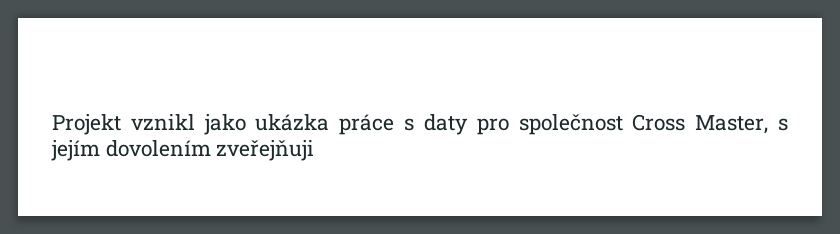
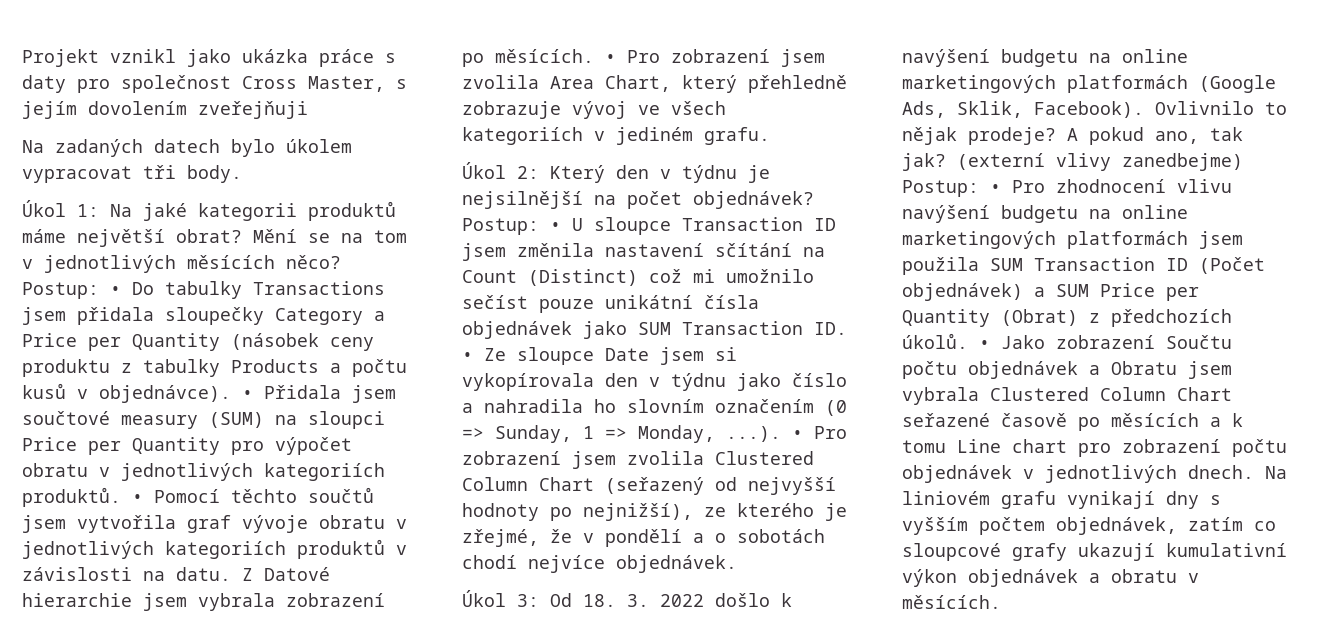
(315, 150) none -> [22,139,352,157] [22,165,242,183] [22,200,396,221] [22,229,407,247] [22,255,341,273] [22,281,385,299] [22,307,385,325] [22,333,374,351] [22,359,407,377] [22,383,396,403] [22,411,385,429] [22,437,352,455] [22,463,385,481] [22,487,374,507] [22,515,407,533] [22,539,407,559] [22,567,330,581] [22,593,385,611] [462,49,825,67] [462,75,847,93] [462,101,726,119] [462,127,770,145] [462,162,770,183] [462,191,814,209] [462,217,836,235] [462,243,825,261] [462,269,814,286] [462,295,759,313] [462,321,847,339] [462,347,737,365] [462,373,847,391] [462,399,847,416] [462,425,847,443] [462,451,814,469] [462,477,836,495] [462,503,847,521] [462,529,825,547] [462,555,737,573] [462,590,792,607] [902,49,1188,67] [902,75,1276,93] [902,101,1287,118] [902,127,1243,145] [902,153,1243,171] [902,179,1232,197] [902,205,1188,223] [902,231,1243,249] [902,257,1265,275] [902,283,1199,301] [902,309,1232,327] [902,333,1232,349] [902,361,1232,379] [902,387,1232,405] [902,413,1243,431] [902,439,1287,457] [902,465,1287,483] [902,491,1221,509] [902,517,1276,535] [902,543,1287,561] [902,569,1199,587] [902,595,1001,609] // Na zadaných datech bylo úkolem vypracovat tři body. // Úkol 1: Na jaké kategorii produktů máme největší obrat? Mění se na tom v jednotlivých měsících něco? Postup: • Do tabulky Transactions jsem přidala sloupečky Category a Price per Quantity (násobek ceny produktu z tabulky Products a počtu kusů v objednávce). • Přidala jsem součtové measury (SUM) na sloupci Price per Quantity pro výpočet obratu v jednotlivých kategoriích produktů. • Pomocí těchto součtů jsem vytvořila graf vývoje obratu v jednotlivých kategoriích produktů v závislosti na datu. Z Datové hierarchie jsem vybrala zobrazení po měsících. • Pro zobrazení jsem zvolila Area Chart, který přehledně zobrazuje vývoj ve všech kategoriích v jediném grafu. // Úkol 2: Který den v týdnu je nejsilnější na počet objednávek? Postup: • U sloupce Transaction ID jsem změnila nastavení sčítání na Count (Distinct) což mi umožnilo sečíst pouze unikátní čísla objednávek jako SUM Transaction ID. • Ze sloupce Date jsem si vykopírovala den v týdnu jako číslo a nahradila ho slovním označením (0 => Sunday, 1 => Monday, ...). • Pro zobrazení jsem zvolila Clustered Column Chart (seřazený od nejvyšší hodnoty po nejnižší), ze kterého je zřejmé, že v pondělí a o sobotách chodí nejvíce objednávek. // Úkol 3: Od 18. 3. 2022 došlo k navýšení budgetu na online marketingových platformách (Google Ads, Sklik, Facebook). Ovlivnilo to nějak prodeje? A pokud ano, tak jak? (externí vlivy zanedbejme) Postup: • Pro zhodnocení vlivu navýšení budgetu na online marketingových platformách jsem použila SUM Transaction ID (Počet objednávek) a SUM Price per Quantity (Obrat) z předchozích úkolů. • Jako zobrazení Součtu počtu objednávek a Obratu jsem vybrala Clustered Column Chart seřazené časově po měsících a k tomu Line chart pro zobrazení počtu objednávek v jednotlivých dnech. Na liniovém grafu vynikají dny s vyšším počtem objednávek, zatím co sloupcové grafy ukazují kumulativní výkon objednávek a obratu v měsících.

